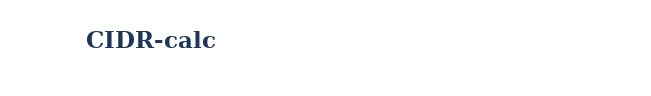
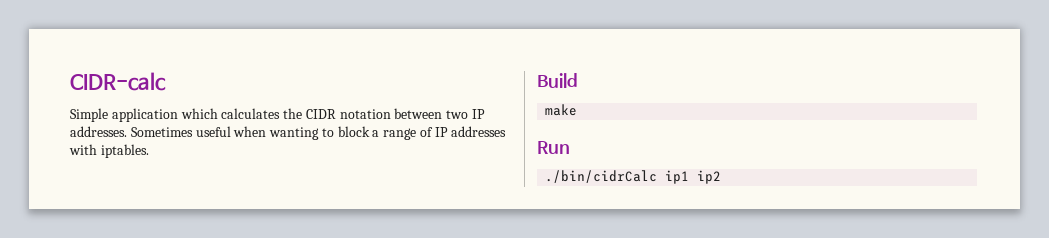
(216, 39) none -> [70,108,486,122] [70,126,506,140] [69,144,149,158] [537,73,578,88] [545,104,578,116] [537,141,570,154] [545,170,722,184] // Simple application which calculates the CIDR notation between two IP addresses. Sometimes useful when wanting to block a range of IP addresses with iptables. // Build // make // Run // ./bin/cidrCalc ip1 ip2

